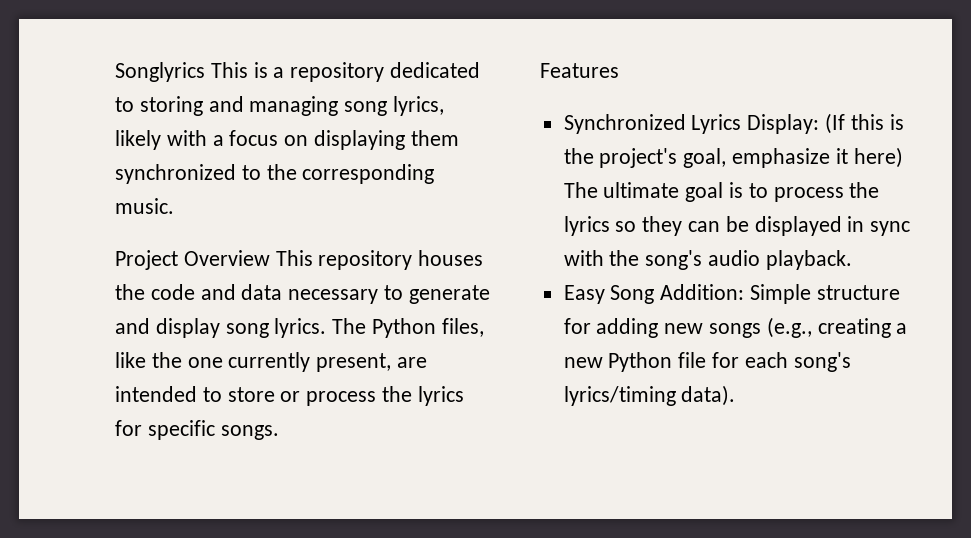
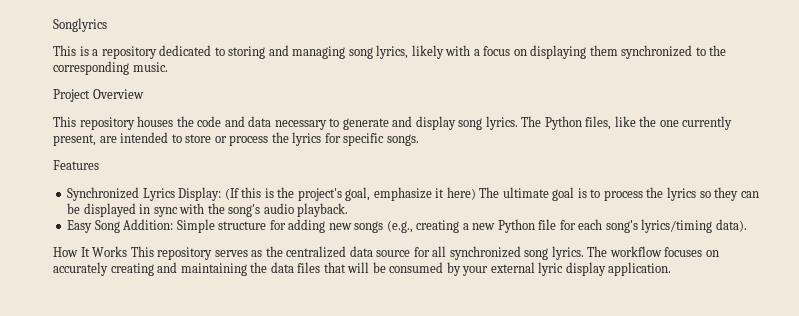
(205, 72) none -> (107, 25) //
(270, 258) none -> (144, 94) //
(736, 395) none -> [53,246,719,260] [53,262,672,276] // How It Works This repository serves as the centralized data source for all synchronized song lyrics. The workflow focuses on accurately creating and maintaining the data files that will be consumed by your external lyric display application.

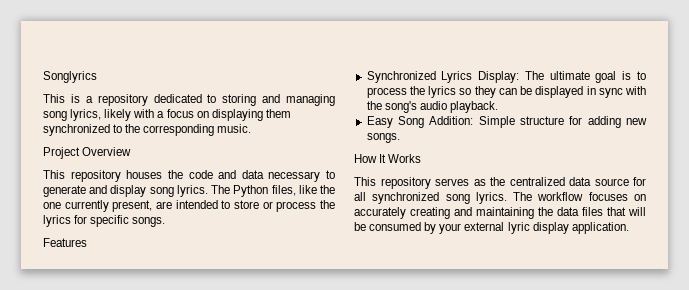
[224,187,476,201] (If this is the project's goal, emphasize it here) -> (520, 77) none
[354,219,747,233] songs (e.g., creating a new Python file for each song's lyrics/timing data). -> [366,133,400,143] songs.
(128, 251) none -> (422, 158) //

